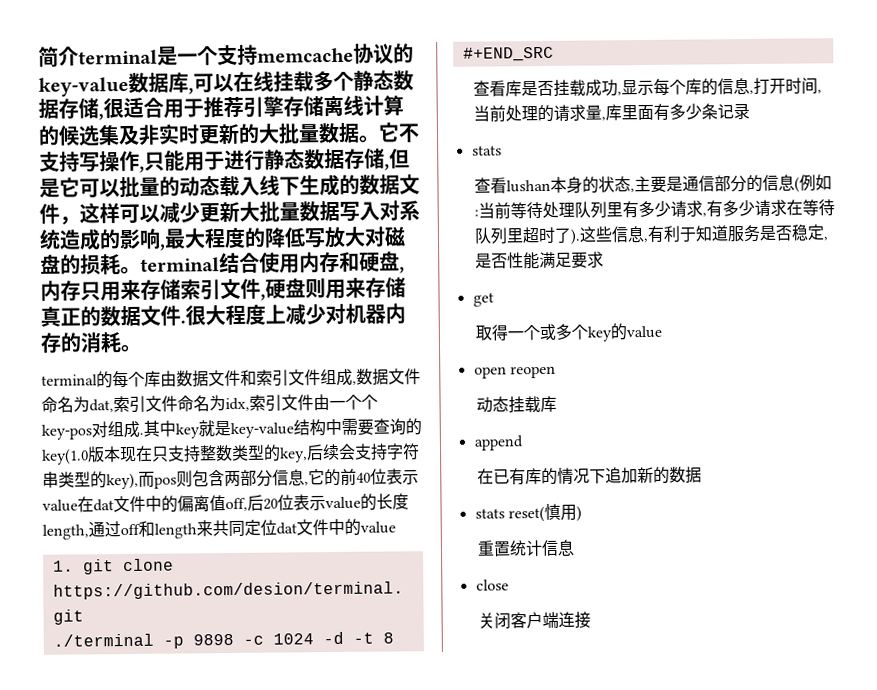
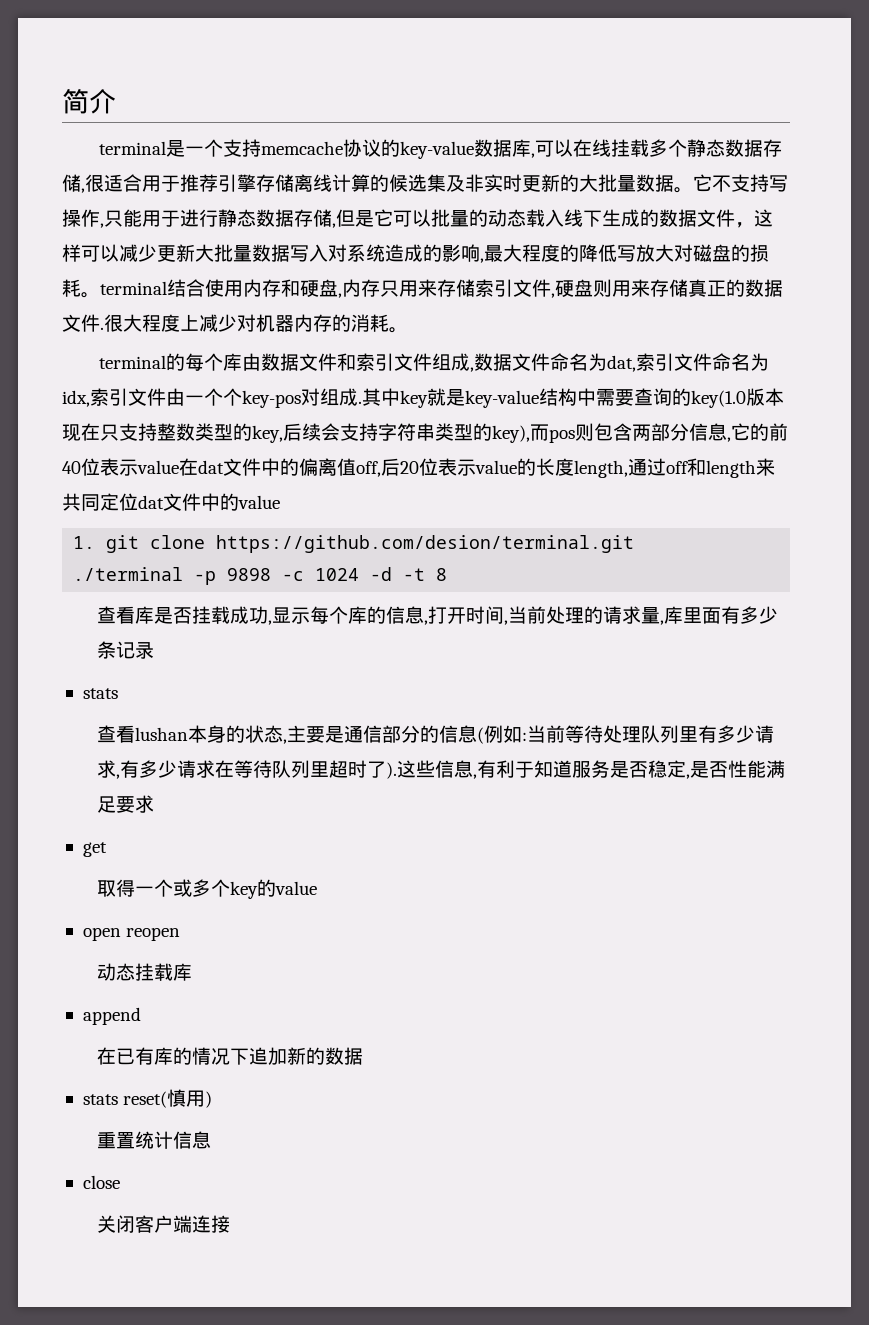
(79, 56) none -> (116, 101) //
[462,46,554,62] #+END_SRC -> (448, 574) none

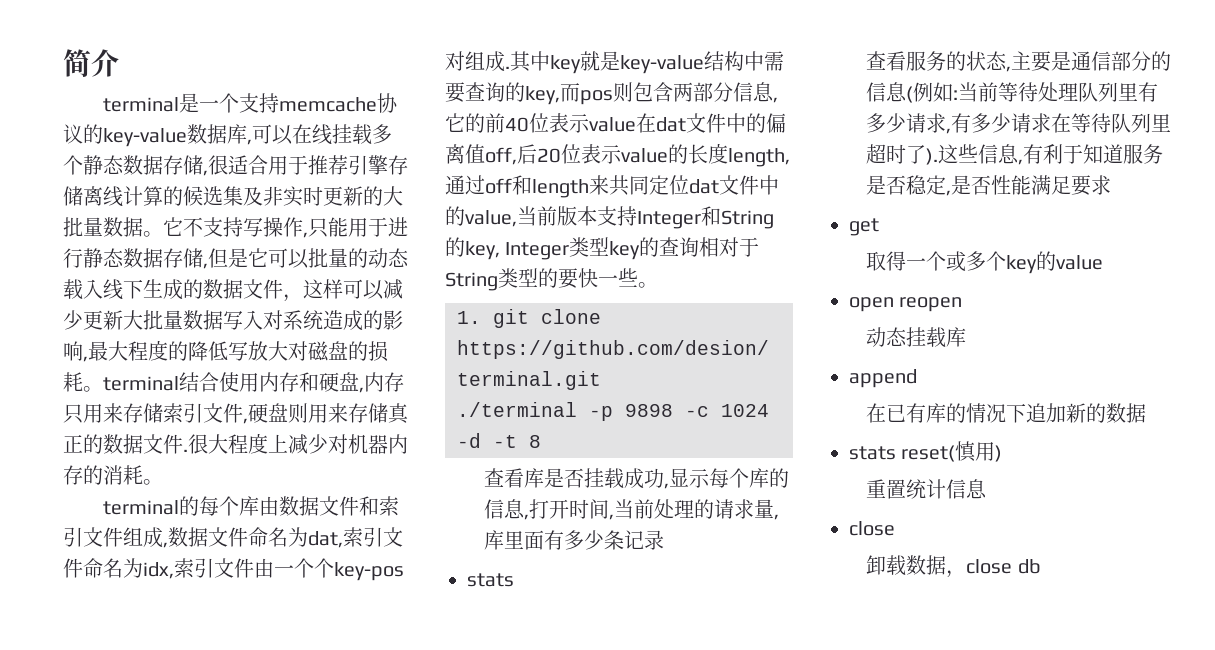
[691,388,784,408] [62,423,530,443] key(1.0版本现在只支持整数类型的key,后续会支持字符串类型的key), -> [525,86,560,105] key,
[238,495,280,509] value -> [465,206,774,229] [445,237,760,260] [445,268,658,291] value,当前版本支持Integer和String的key, Integer类型key的查询相对于String类型的要快一些。
[135,725,227,743] lushan本身 -> [906,51,947,71] 服务
[97,1215,231,1233] 关闭客户端连接 -> [866,555,1041,578] 卸载数据，close db

